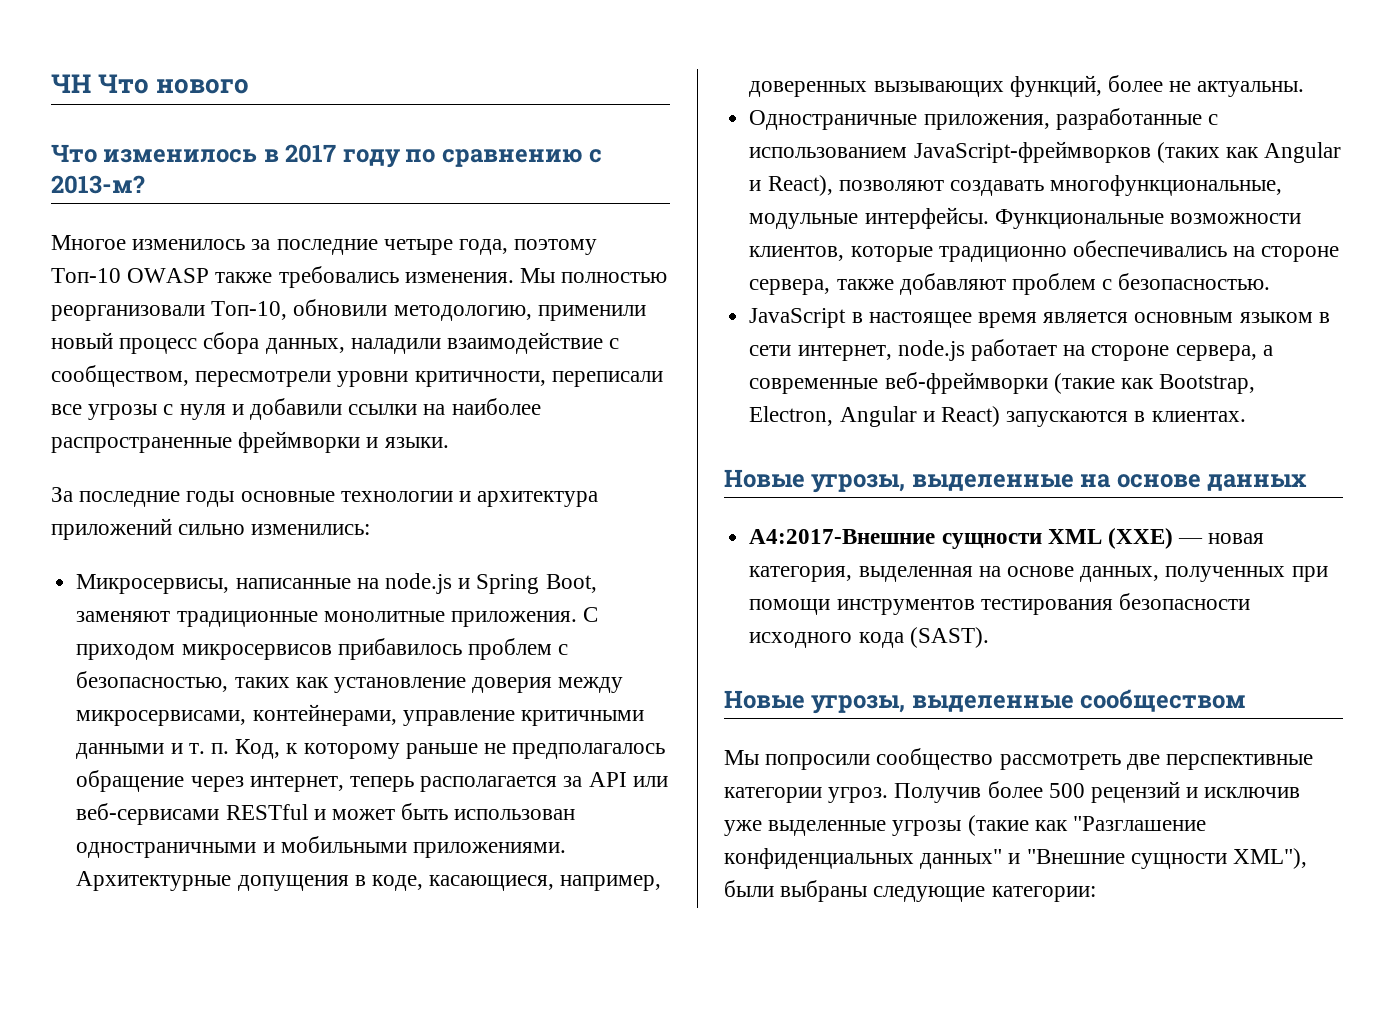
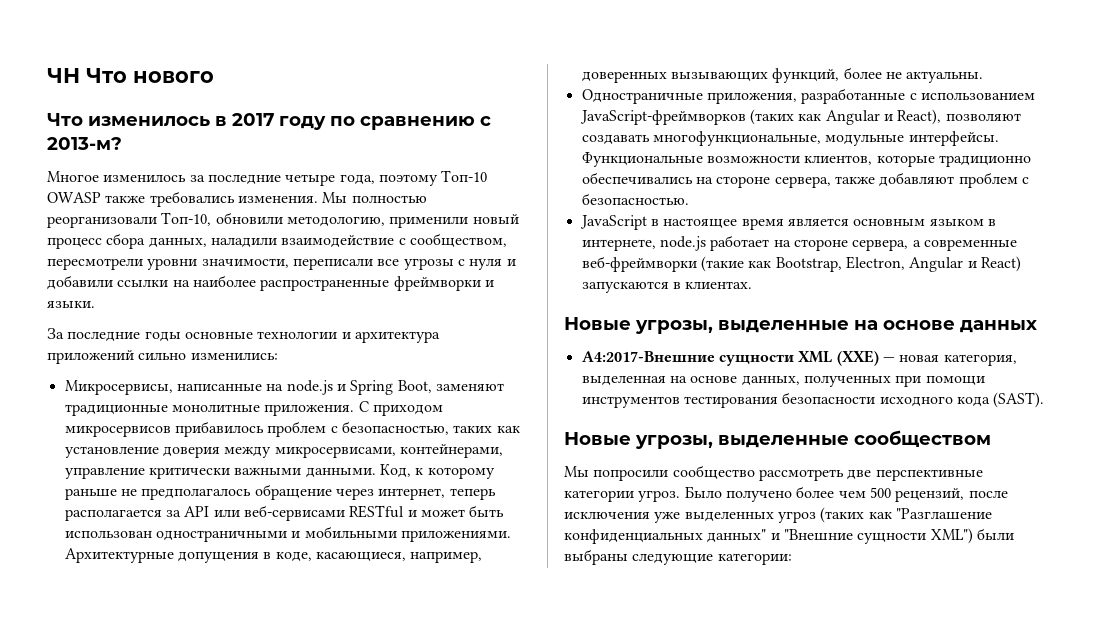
[414,371,546,387] критичности, -> [201,258,289,268] значимости,
[520,710,644,726] [76,743,229,759] критичными данными и т. п. -> [148,467,376,479] критически важными данными.
[749,345,892,361] сети интернет, -> [581,239,656,251] интернете,
[894,781,1301,803] [724,815,1029,836] Получив более 500 рецензий и исключив уже выделенные угрозы (такие -> [684,486,1008,502] [564,507,865,523] Было получено более чем 500 рецензий, после исключения уже выделенных угроз (таких
[1233,848,1308,869] XML"), -> [930,528,973,544] XML")

